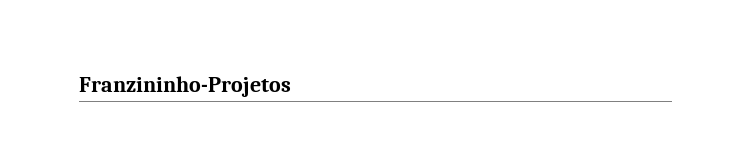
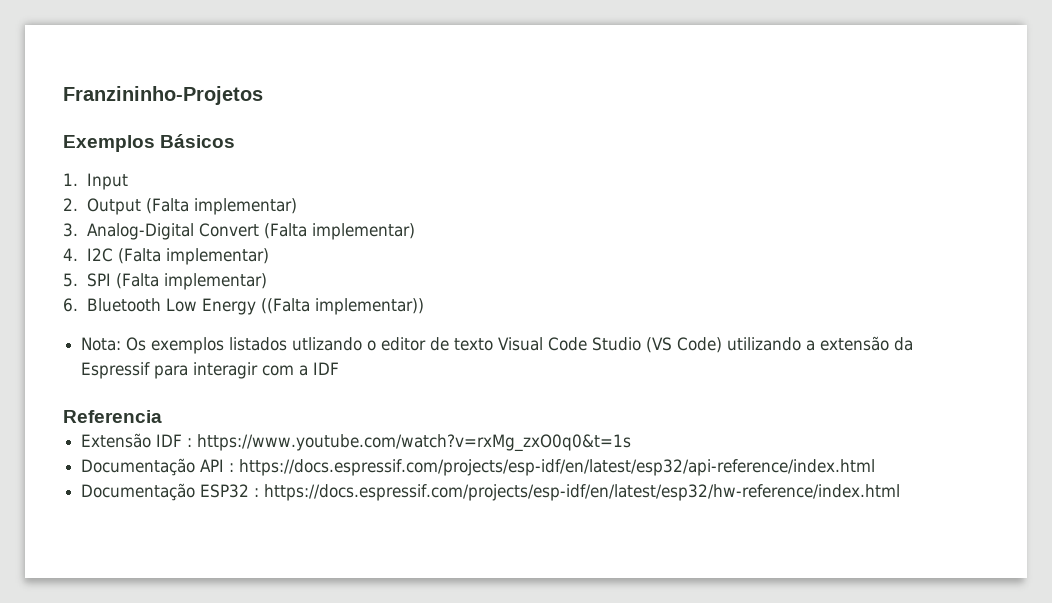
(291, 86) none -> [63,134,236,152] [63,173,129,190] [63,198,298,215] [63,223,416,240] [63,248,270,265] [63,273,268,290] [63,298,425,315] [81,336,914,354] [81,362,340,379] [63,410,162,423] [81,433,632,452] [81,458,876,476] [81,483,901,501] // Exemplos Básicos // 1. Input // 2. Output (Falta implementar) // 3. Analog-Digital Convert (Falta implementar) // 4. I2C (Falta implementar) // 5. SPI (Falta implementar) // 6. Bluetooth Low Energy ((Falta implementar)) // Nota: Os exemplos listados utlizando o editor de texto Visual Code Studio (VS Code) utilizando a extensão da Espressif para interagir com a IDF // Referencia // Extensão IDF : https://www.youtube.com/watch?v=rxMg_zxO0q0&t=1s // Documentação API : https://docs.espressif.com/projects/esp-idf/en/latest/esp32/api-reference/index.html // Documentação ESP32 : https://docs.espressif.com/projects/esp-idf/en/latest/esp32/hw-reference/index.html

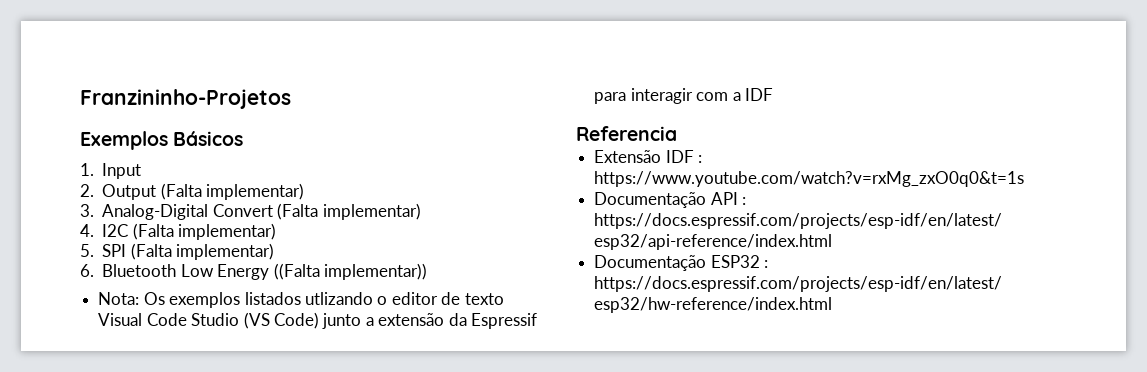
[727,337,802,351] utilizando -> [322,313,362,329] junto

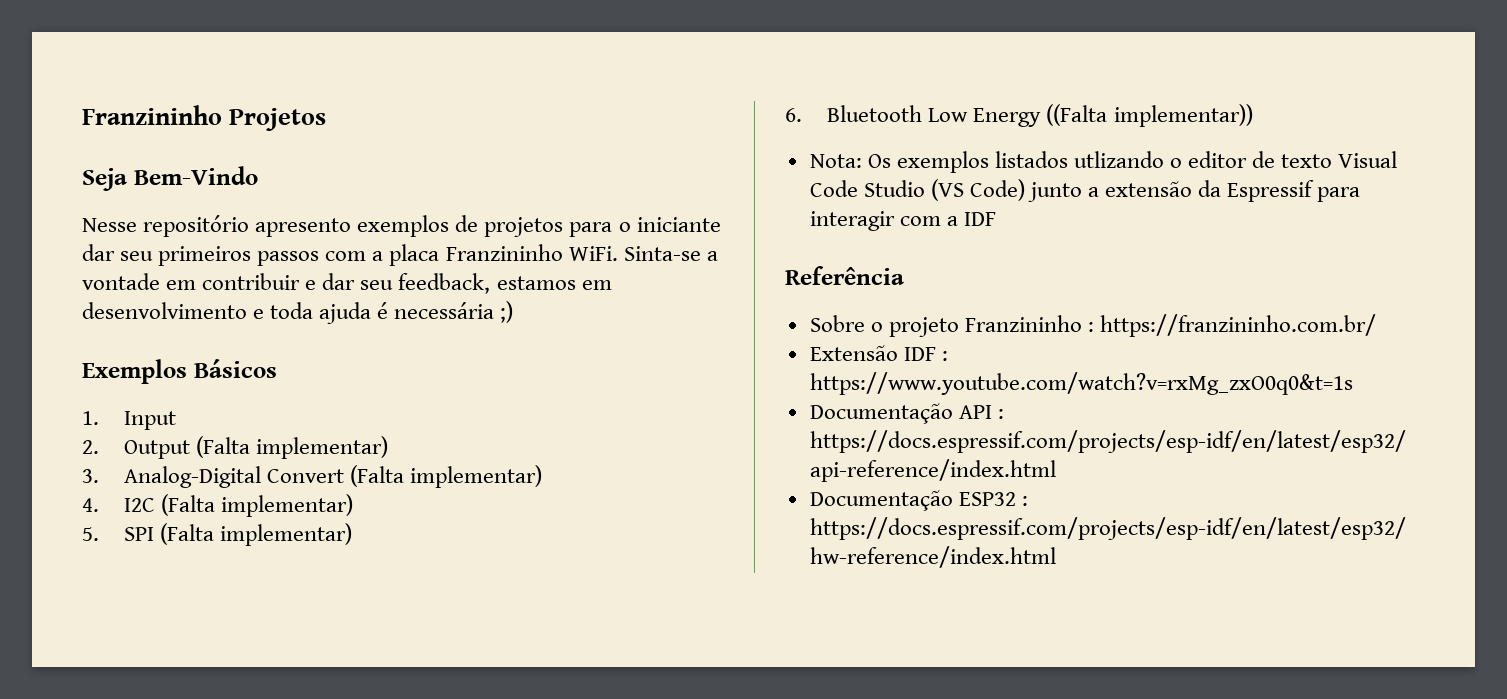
[80,89,291,109] Franzininho-Projetos -> [82,105,327,131] [82,166,258,191] [82,215,721,237] [82,244,718,266] [82,273,612,294] [82,301,514,324] Franzininho Projetos // Seja Bem-Vindo // Nesse repositório apresento exemplos de projetos para o iniciante dar seu primeiros passos com a placa Franzininho WiFi. Sinta-se a vontade em contribuir e dar seu feedback, estamos em desenvolvimento e toda ajuda é necessária ;)
[576,126,677,141] Referencia -> [785,266,904,285] [809,314,1377,337] Referência // Sobre o projeto Franzininho : https://franzininho.com.br/

